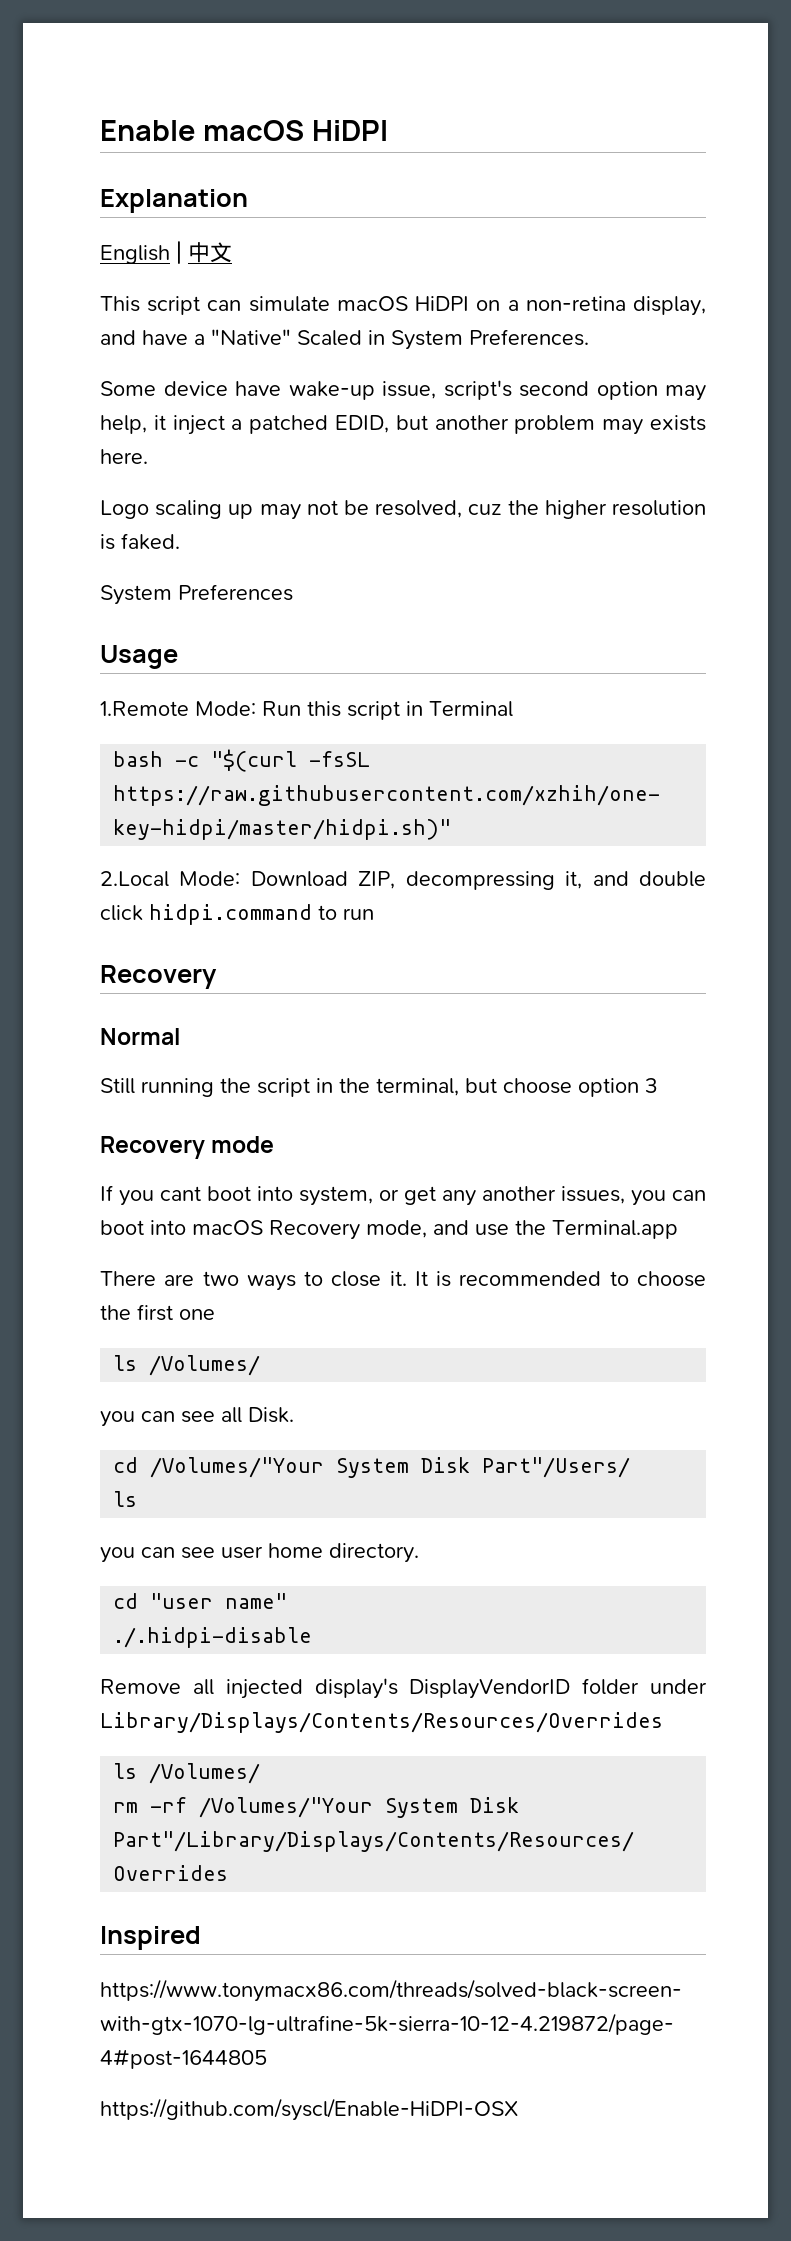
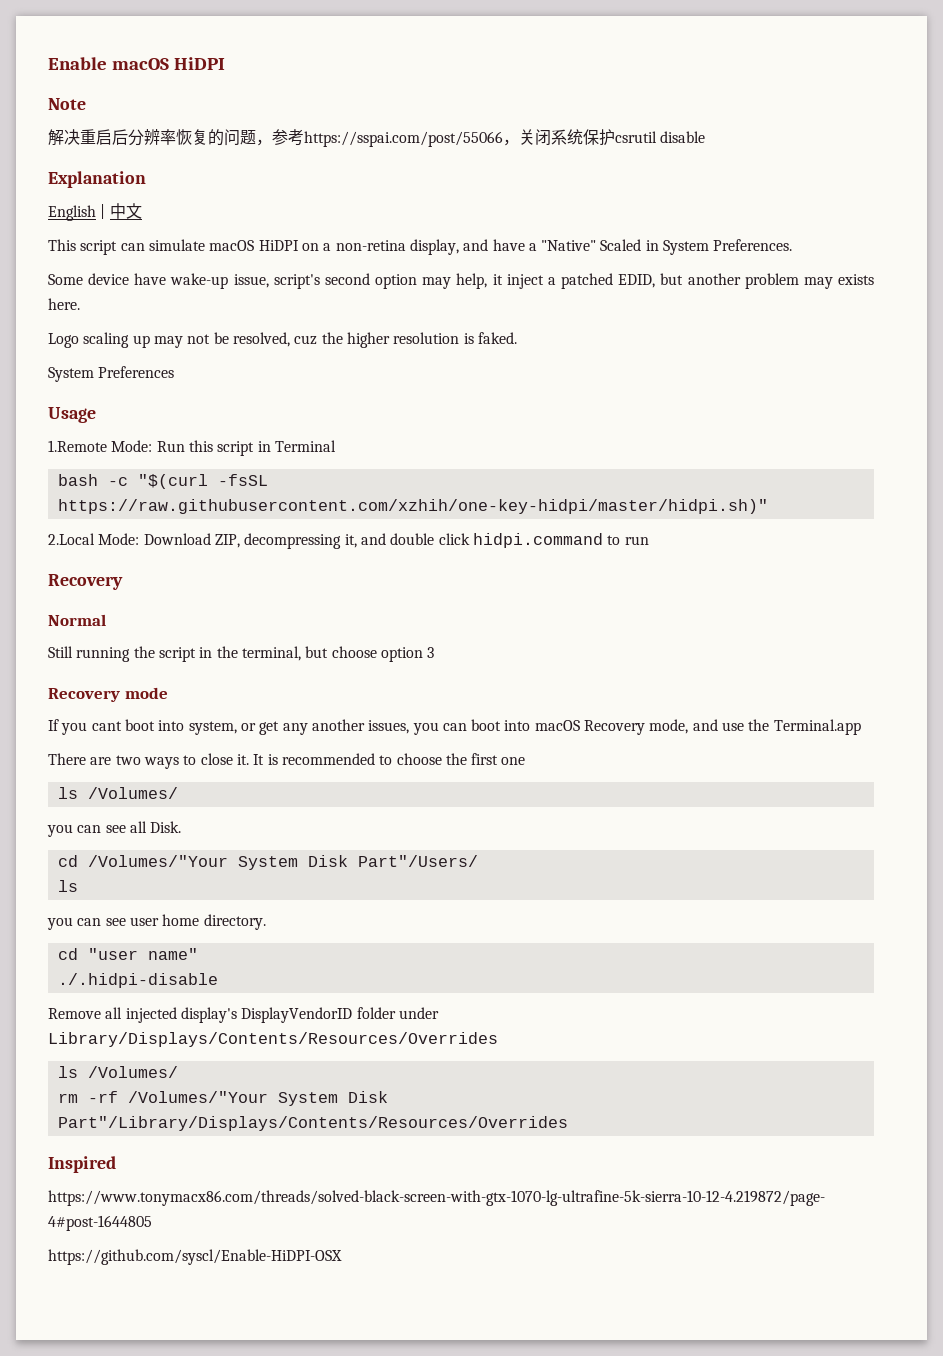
(388, 130) none -> [48,98,86,110] [48,129,706,147] // Note // 解决重启后分辨率恢复的问题，参考https://sspai.com/post/55066，关闭系统保护csrutil disable

